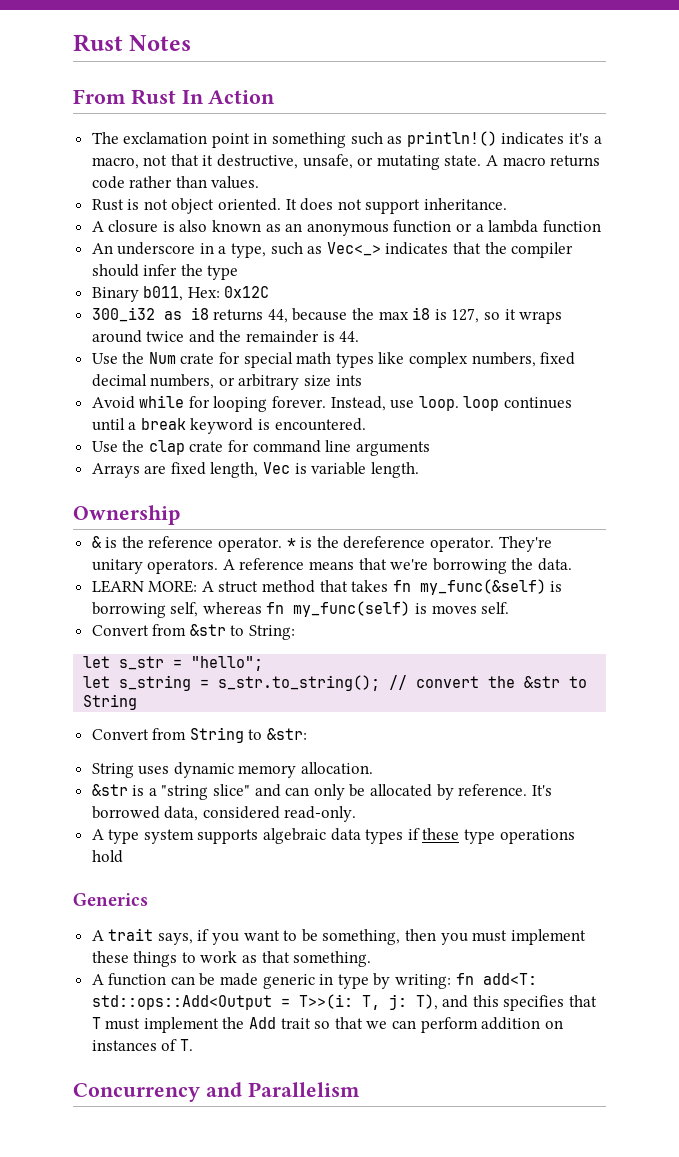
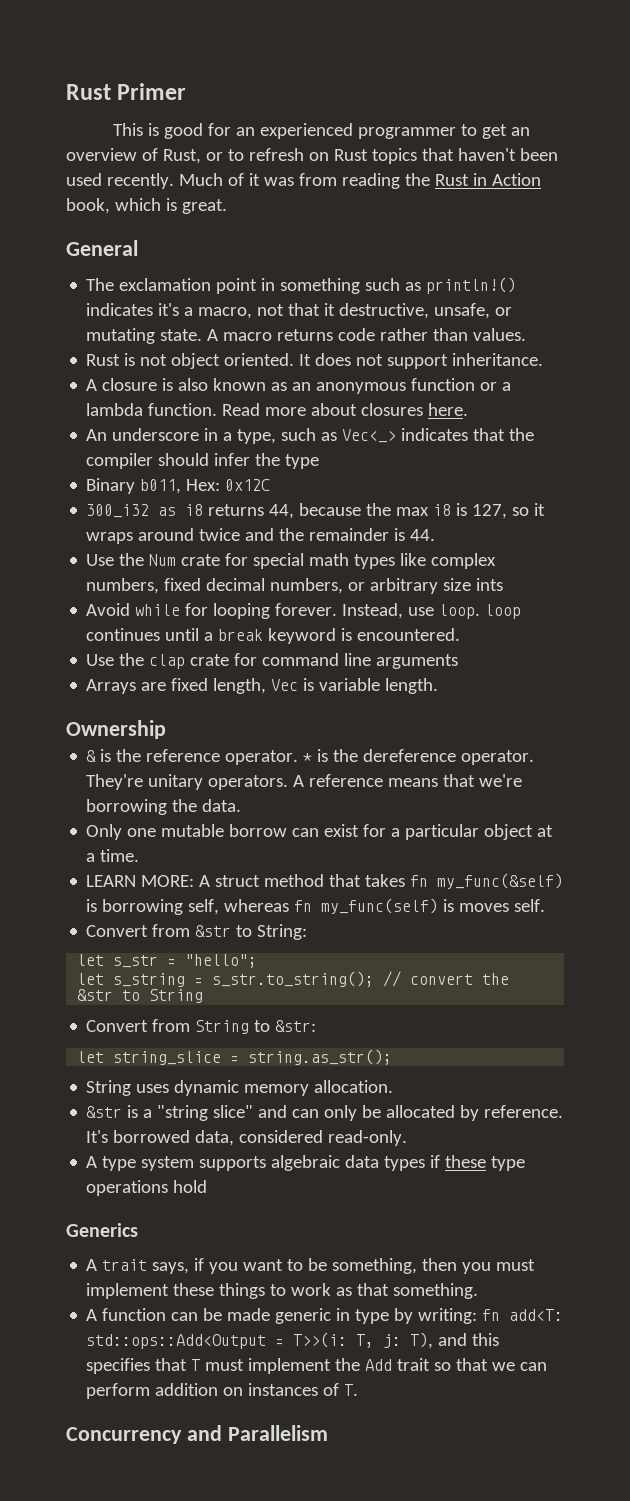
[73,34,192,52] [73,89,276,105] Rust Notes // From Rust In Action -> [66,83,187,100] [112,123,530,139] [66,148,558,164] [66,173,541,189] [66,198,227,214] [66,240,138,256] Rust Primer // This is good for an experienced programmer to get an overview of Rust, or to refresh on Rust topics that haven't been used recently. Much of it was from reading the Rust in Action book, which is great. // General
[542,220,601,233] function -> [148,403,469,416] function. Read more about closures here.
(573, 564) none -> [86,824,554,840] [86,849,140,862] // Only one mutable borrow can exist for a particular object at a time.
(308, 734) none -> [77,1049,393,1065] // let string_slice = string.as_str();

